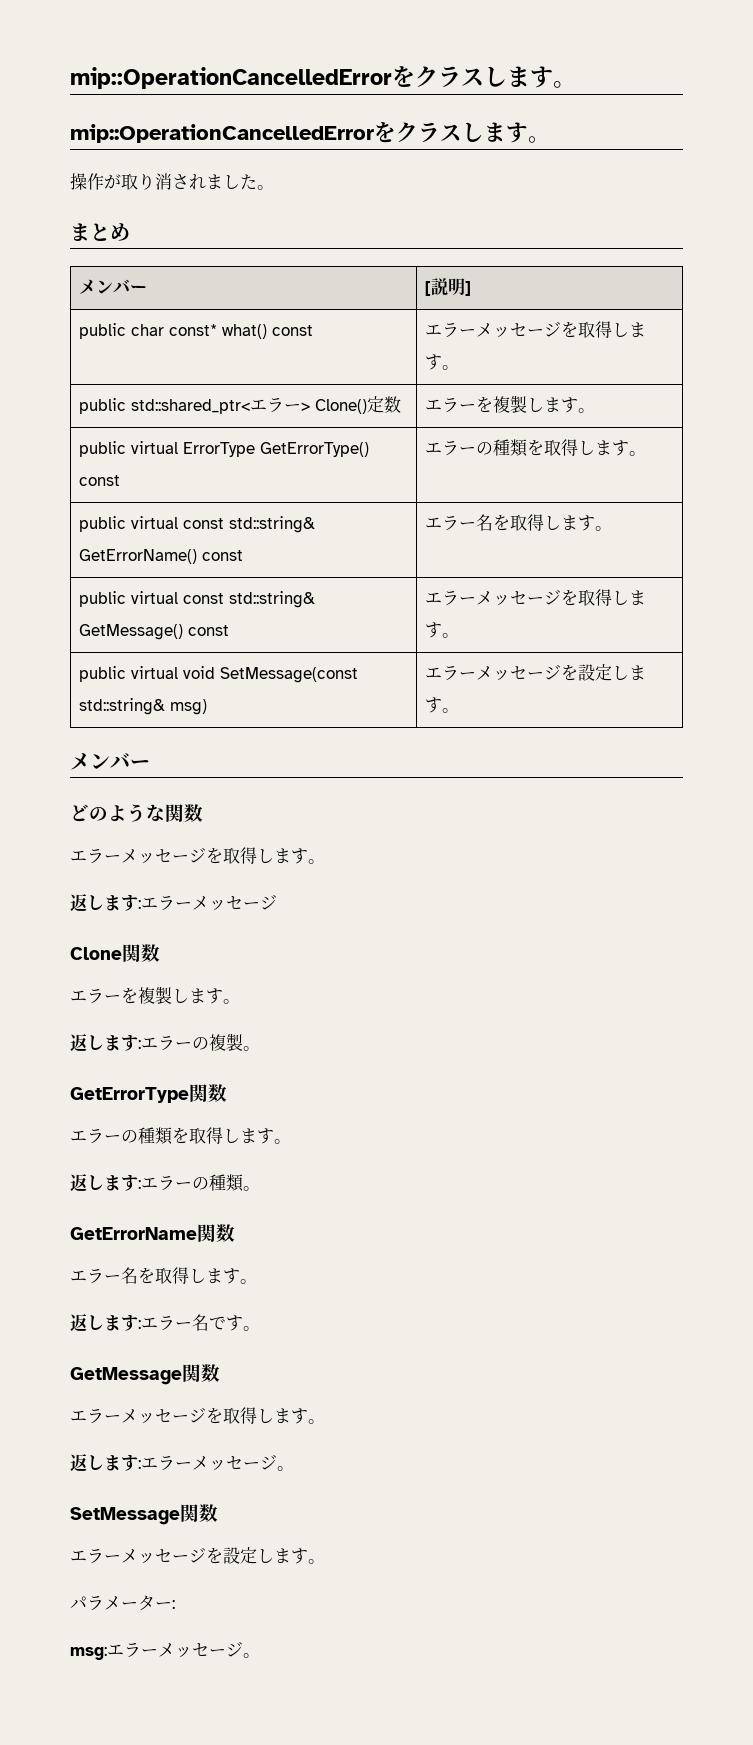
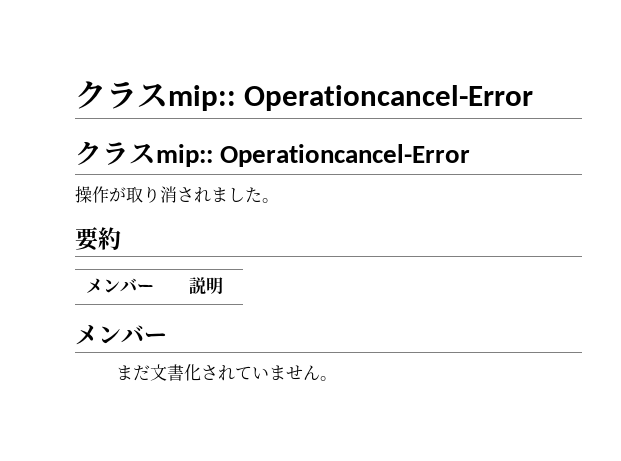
[70,66,576,89] [70,122,550,143] mip::OperationCancelledErrorをクラスします。 // mip::OperationCancelledErrorをクラスします。 -> [75,81,534,111] [75,141,471,167] クラスmip:: Operationcancel-Error // クラスmip:: Operationcancel-Error
[70,223,130,241] まとめ -> [75,227,121,251] 要約
[424,281,431,296] [ -> (155, 287) none
[464,281,471,296] [78,323,313,339] [424,321,646,338] [424,354,459,370] [78,396,401,414] [424,395,595,413] [78,441,369,457] [78,475,120,486] [424,439,646,457] [78,516,315,533] [78,549,243,564] [424,514,612,531] [78,591,315,608] [78,624,229,640] [424,589,646,606] [424,622,459,638] [78,666,358,683] [78,698,207,715] [424,664,646,681] [424,697,459,713] [70,753,150,770] [70,804,203,822] [70,847,325,864] [70,894,277,912] [70,944,160,962] [70,986,240,1004] [70,1033,260,1052] [70,1084,227,1103] [70,1127,291,1145] [70,1174,260,1192] [70,1224,235,1242] [70,1267,257,1284] [70,1314,260,1332] [70,1364,220,1385] [70,1407,325,1424] [70,1454,294,1472] [70,1504,218,1525] [70,1547,325,1564] [70,1595,175,1611] [70,1641,243,1660] ] // public char const* what() const | エラーメッセージを取得します。 // public std::shared_ptr<エラー> Clone()定数 | エラーを複製します。 // public virtual ErrorType GetErrorType() const | エラーの種類を取得します。 // public virtual const std::string& GetErrorName() const | エラー名を取得します。 // public virtual const std::string& GetMessage() const | エラーメッセージを取得します。 // public virtual void SetMessage(const std::string& msg) | エラーメッセージを設定します。 // メンバー // どのような関数 // エラーメッセージを取得します。 // 返します:エラーメッセージ // Clone関数 // エラーを複製します。 // 返します:エラーの複製。 // GetErrorType関数 // エラーの種類を取得します。 // 返します:エラーの種類。 // GetErrorName関数 // エラー名を取得します。 // 返します:エラー名です。 // GetMessage関数 // エラーメッセージを取得します。 // 返します:エラーメッセージ。 // SetMessage関数 // エラーメッセージを設定します。 // パラメーター: // msg:エラーメッセージ -> [75,325,167,345] [115,364,320,381] // メンバー // まだ文書化されていません

